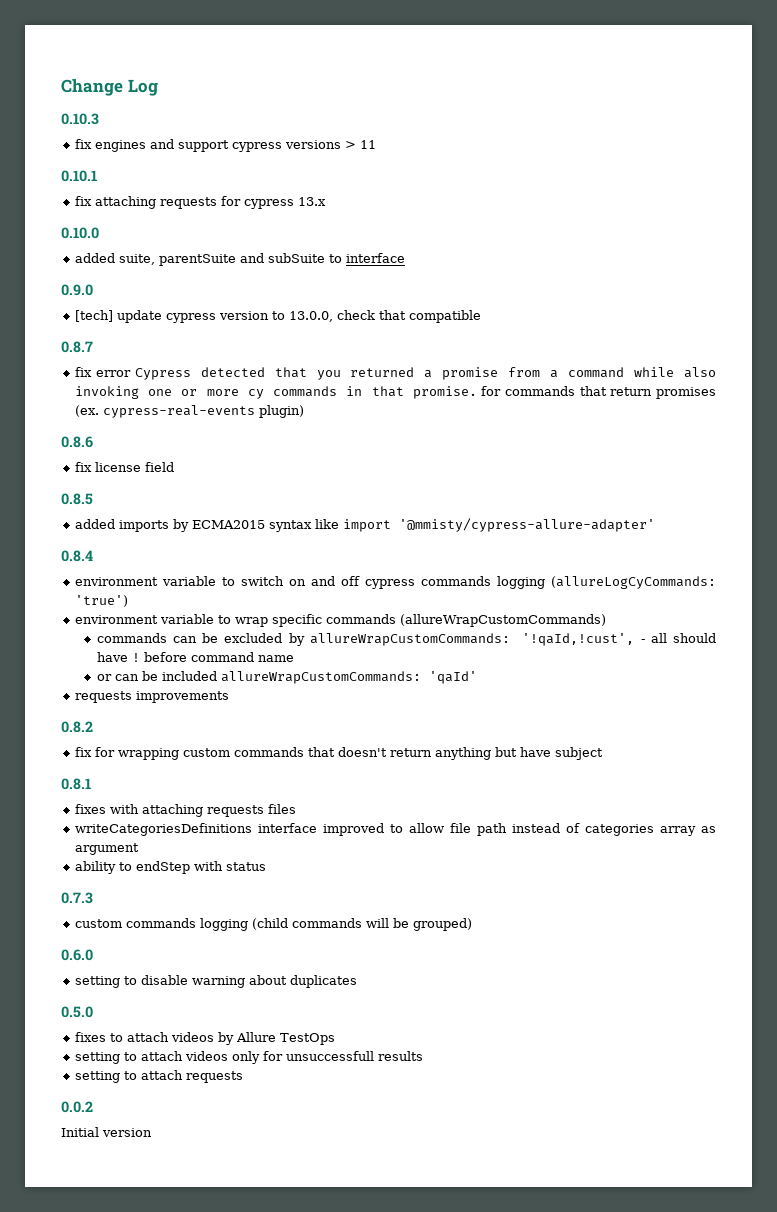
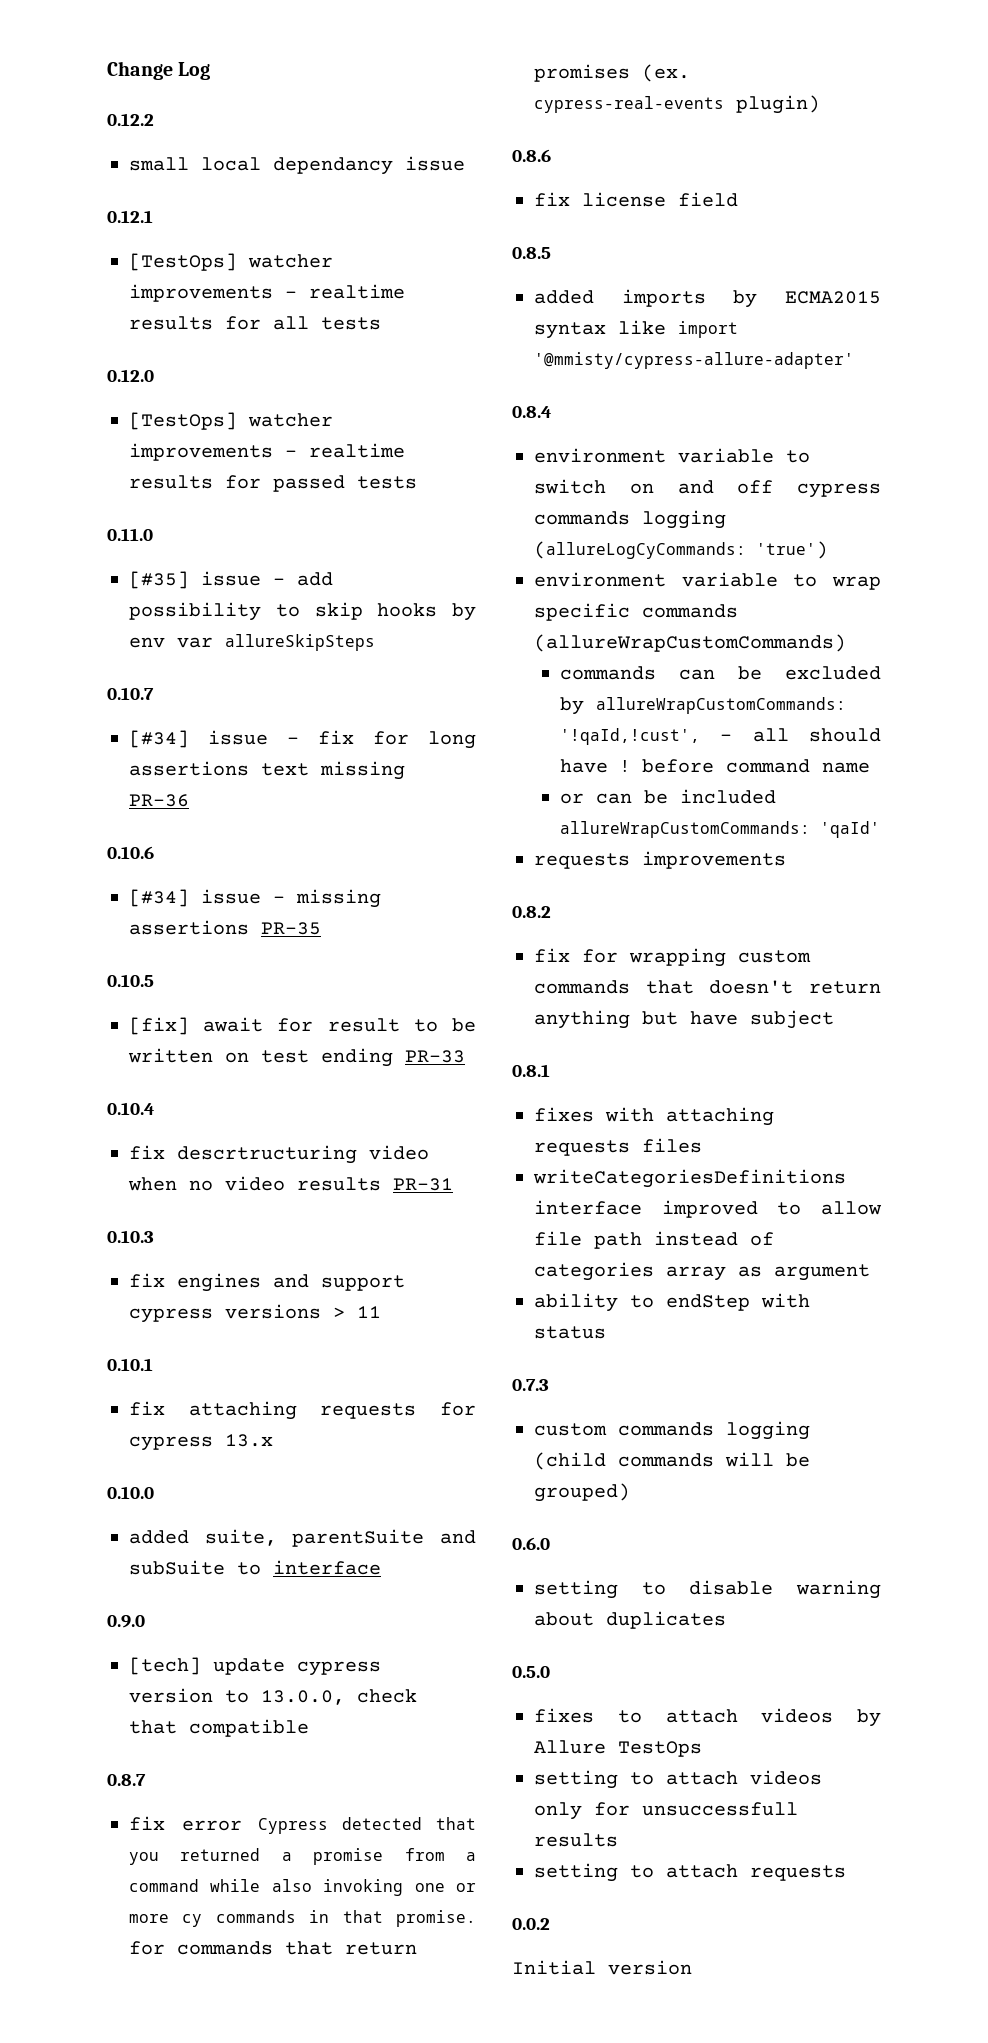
(158, 87) none -> [107,113,154,126] [129,156,465,175] [107,210,153,223] [129,253,333,271] [129,284,405,302] [129,316,381,330] [107,369,154,382] [129,412,333,430] [129,443,405,461] [129,475,417,492] [107,528,153,541] [129,571,333,589] [129,602,476,621] [129,634,375,651] [107,687,154,700] [129,730,476,749] [129,761,405,780] [129,794,189,807] [107,846,154,859] [129,889,381,908] [129,920,321,935] [107,974,154,987] [129,1017,476,1035] [128,1048,465,1067] [107,1102,155,1115] [129,1145,429,1164] [128,1176,453,1191] // 0.12.2 // small local dependancy issue // 0.12.1 // [TestOps] watcher improvements - realtime results for all tests // 0.12.0 // [TestOps] watcher improvements - realtime results for passed tests // 0.11.0 // [#35] issue - add possibility to skip hooks by env var allureSkipSteps // 0.10.7 // [#34] issue - fix for long assertions text missing PR-36 // 0.10.6 // [#34] issue - missing assertions PR-35 // 0.10.5 // [fix] await for result to be written on test ending PR-33 // 0.10.4 // fix descrtructuring video when no video results PR-31

